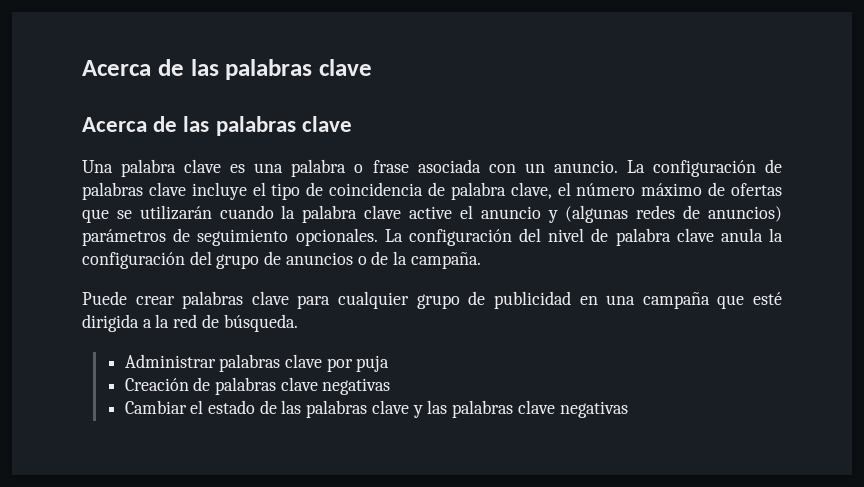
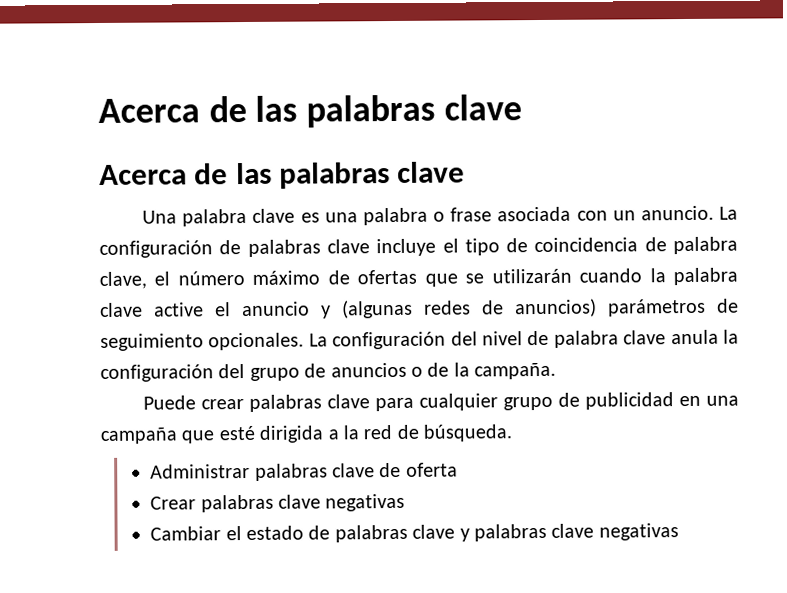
[326,355,390,372] [124,377,211,391] por puja // Creación de -> [379,462,458,478] [150,496,197,510] de oferta // Crear
[281,400,302,414] las -> (331, 532) none
[427,400,448,414] las -> (470, 535) none

